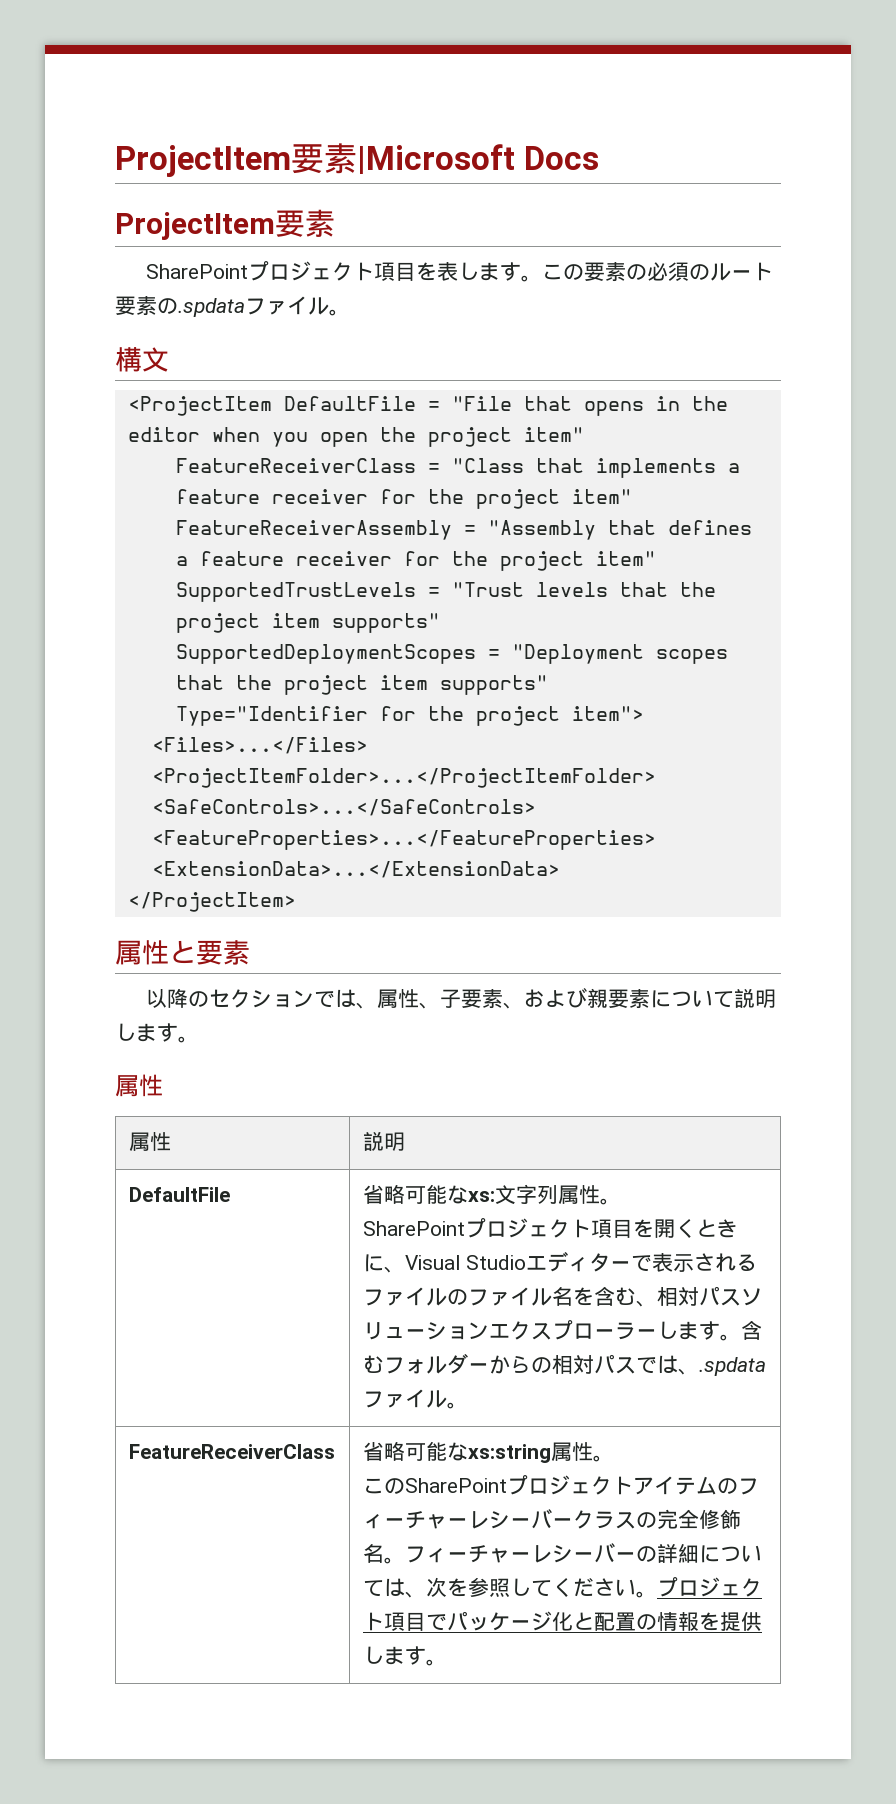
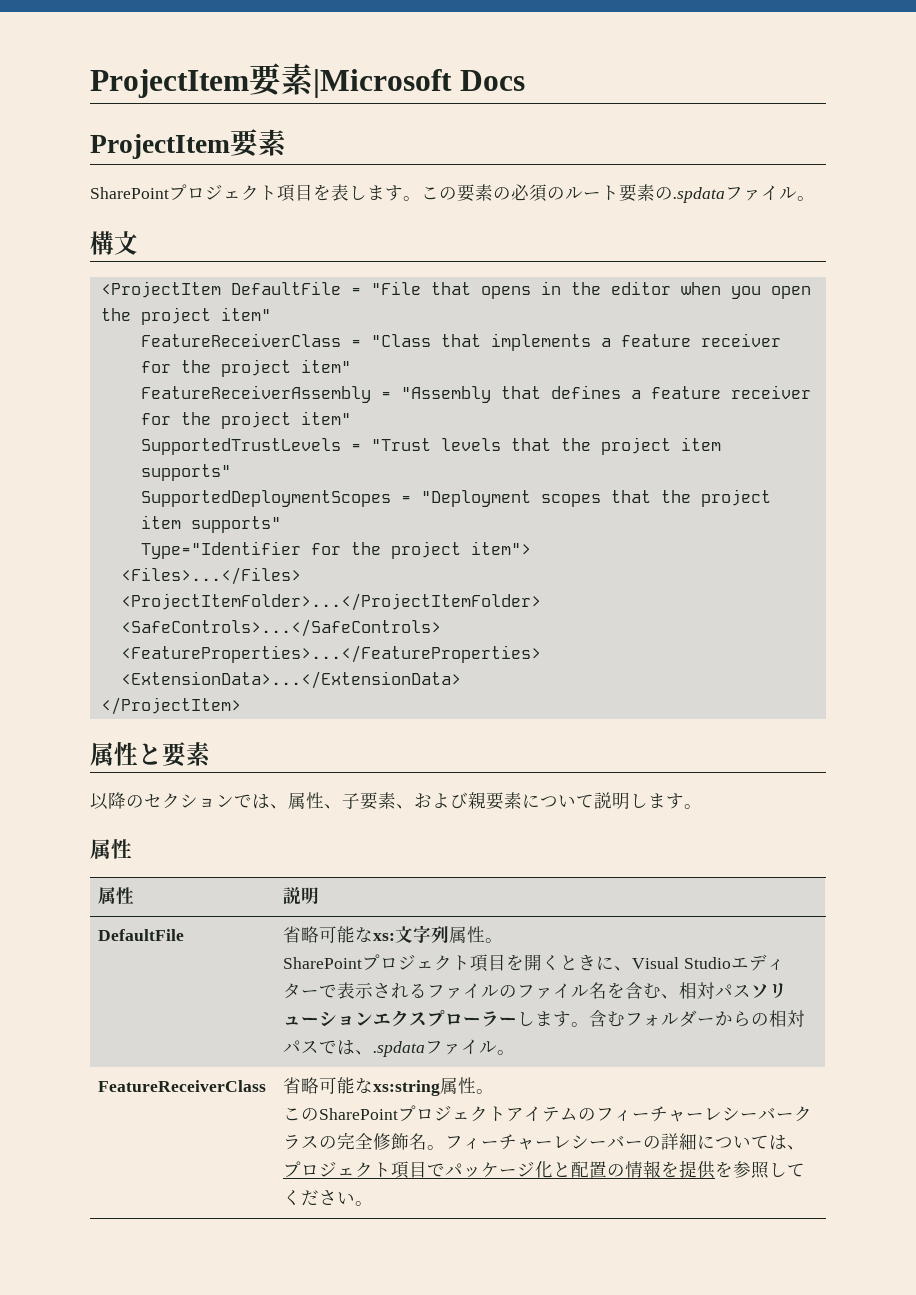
[425,1577,657,1598] 次を参照してください。 -> (806, 1147) none
[362,1646,426,1665] します -> [715,1161,806,1179] [283,1190,356,1206] を参照してください

